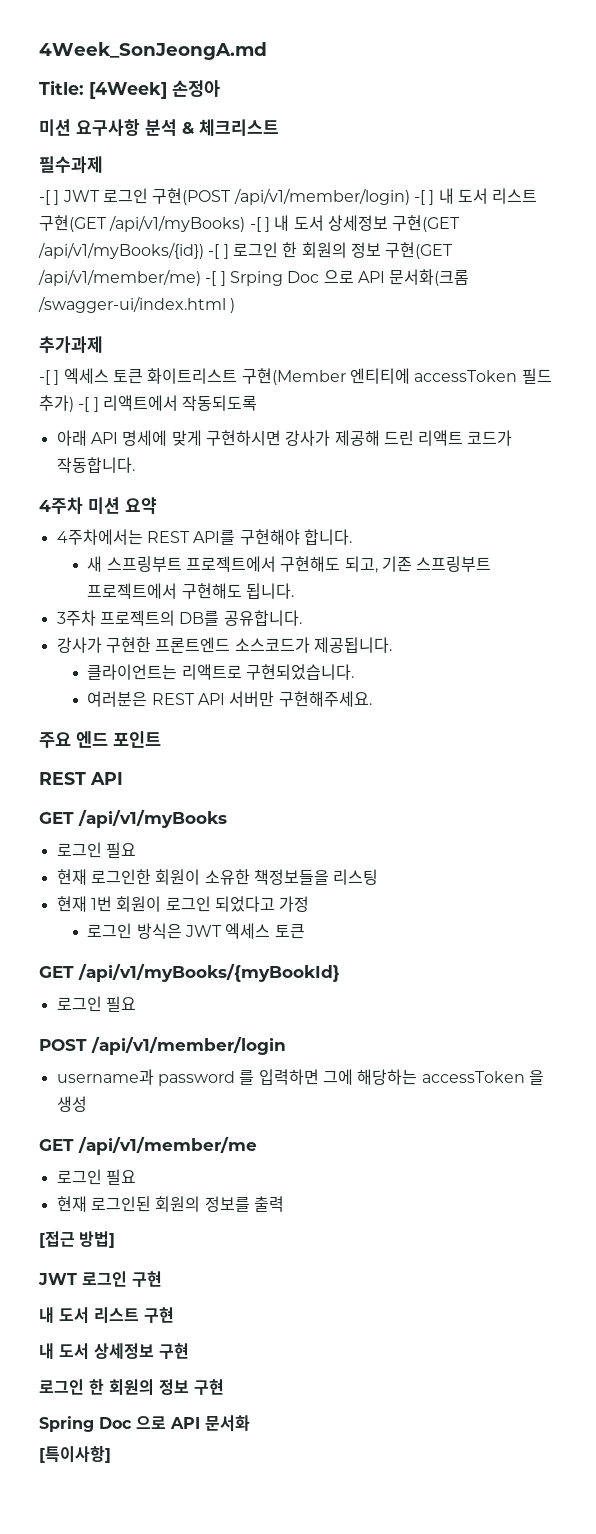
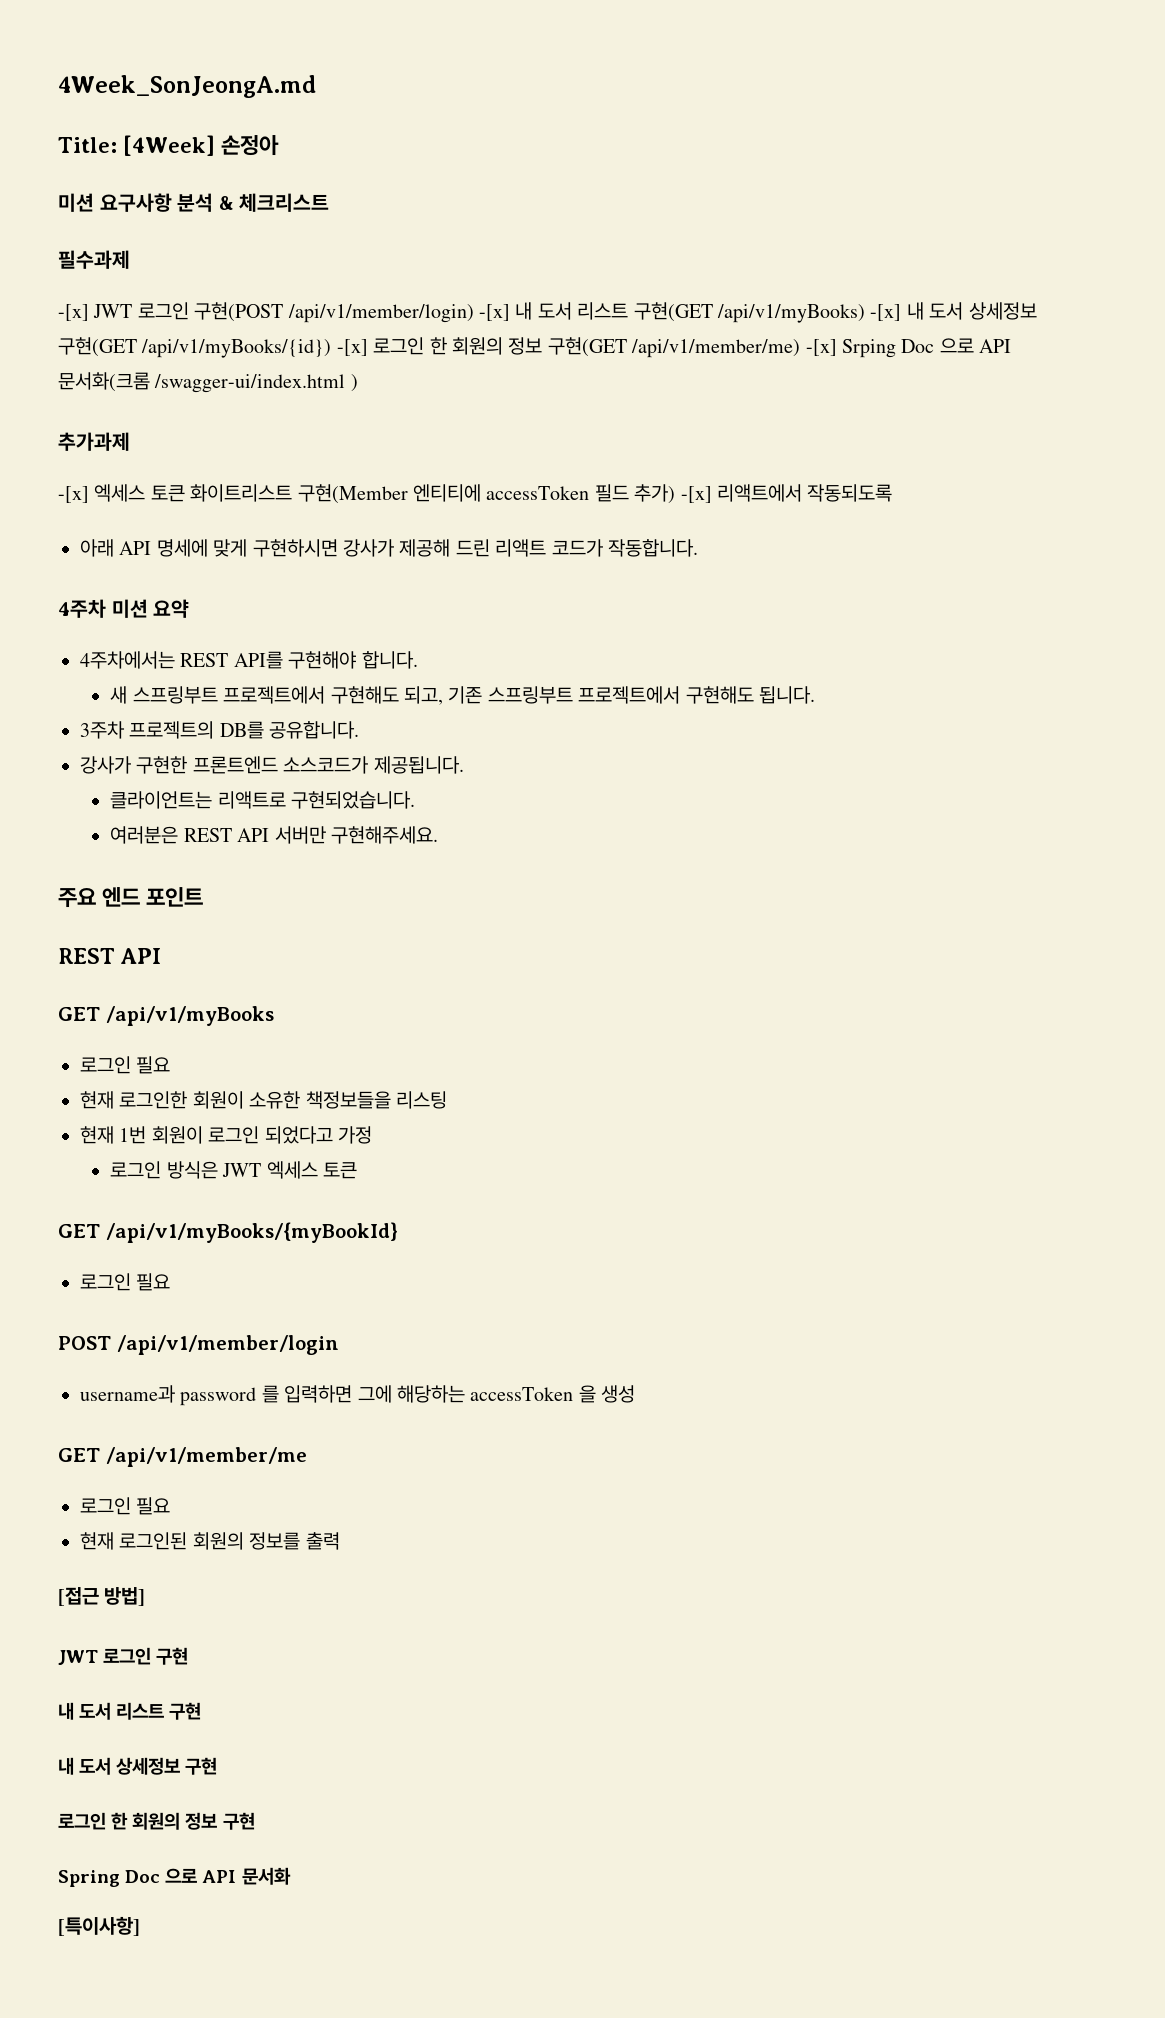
[39,190,60,205] -[ ] -> [58,304,89,321] -[x]
[413,190,435,205] -[ ] -> [479,304,510,321] -[x]
[249,217,270,232] -[ ] -> [870,304,902,321] -[x]
[208,244,229,259] -[ ] -> [336,339,368,356] -[x]
[205,271,226,286] -[ ] -> [805,339,837,356] -[x]
[39,370,60,385] -[ ] -> [58,486,89,503] -[x]
[78,397,99,412] -[ ] -> [680,486,712,503] -[x]

